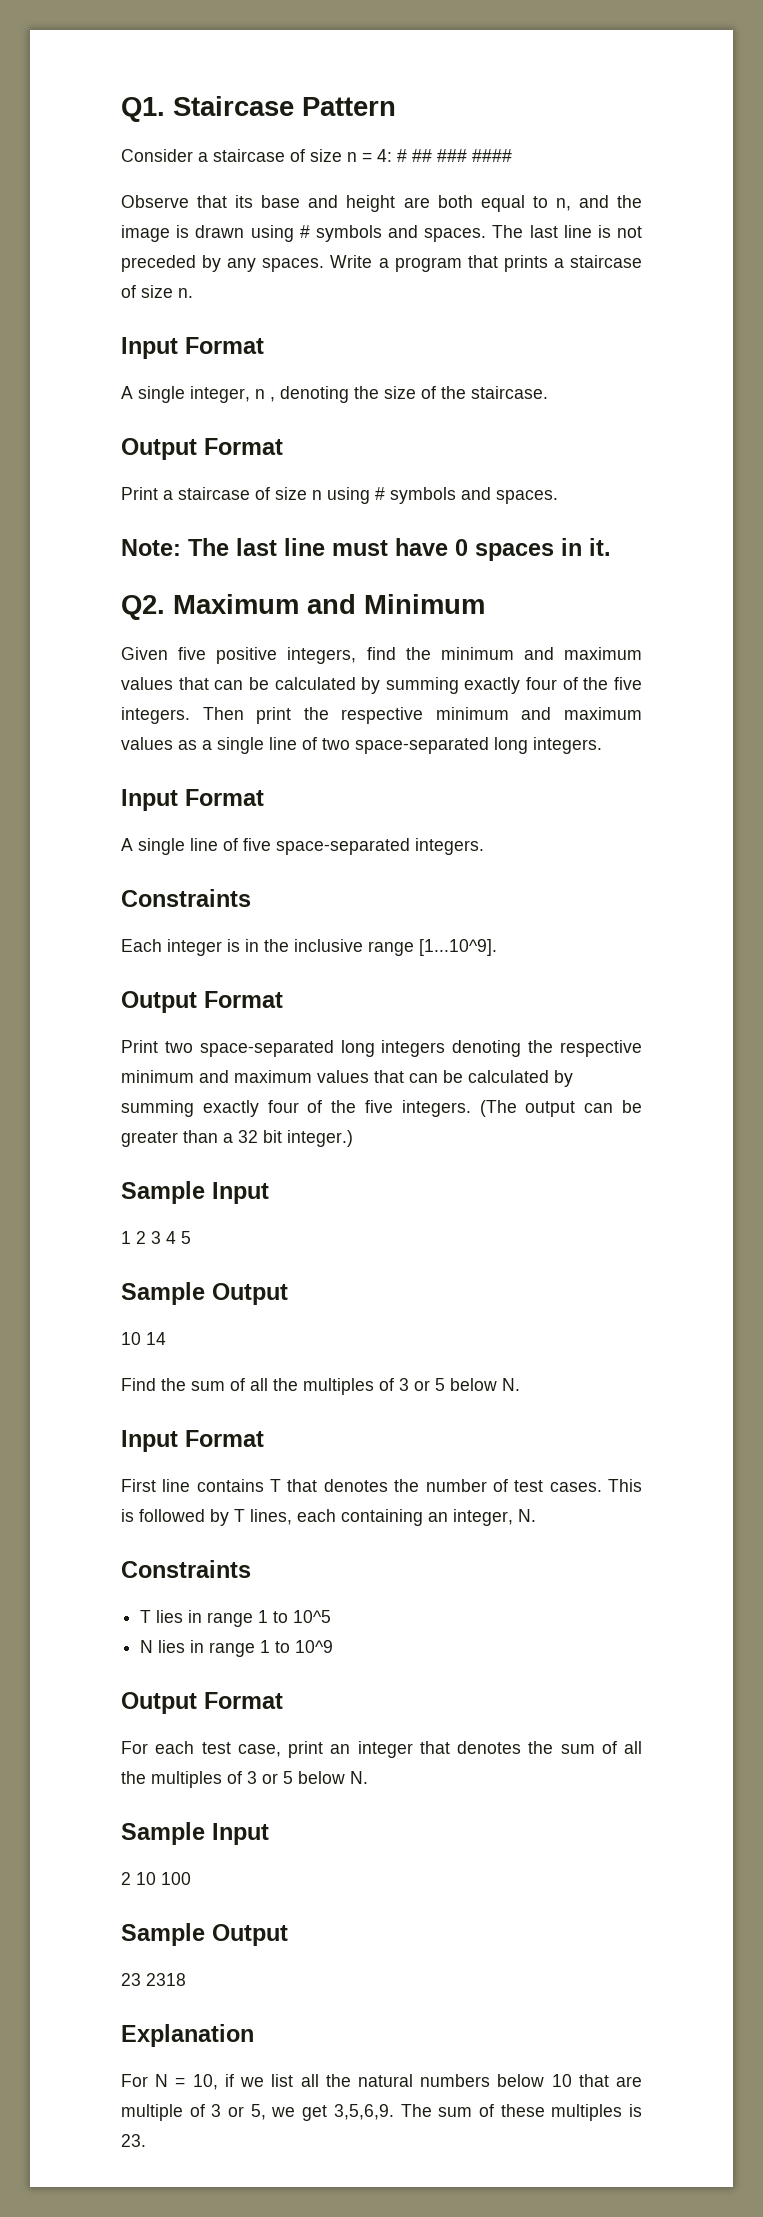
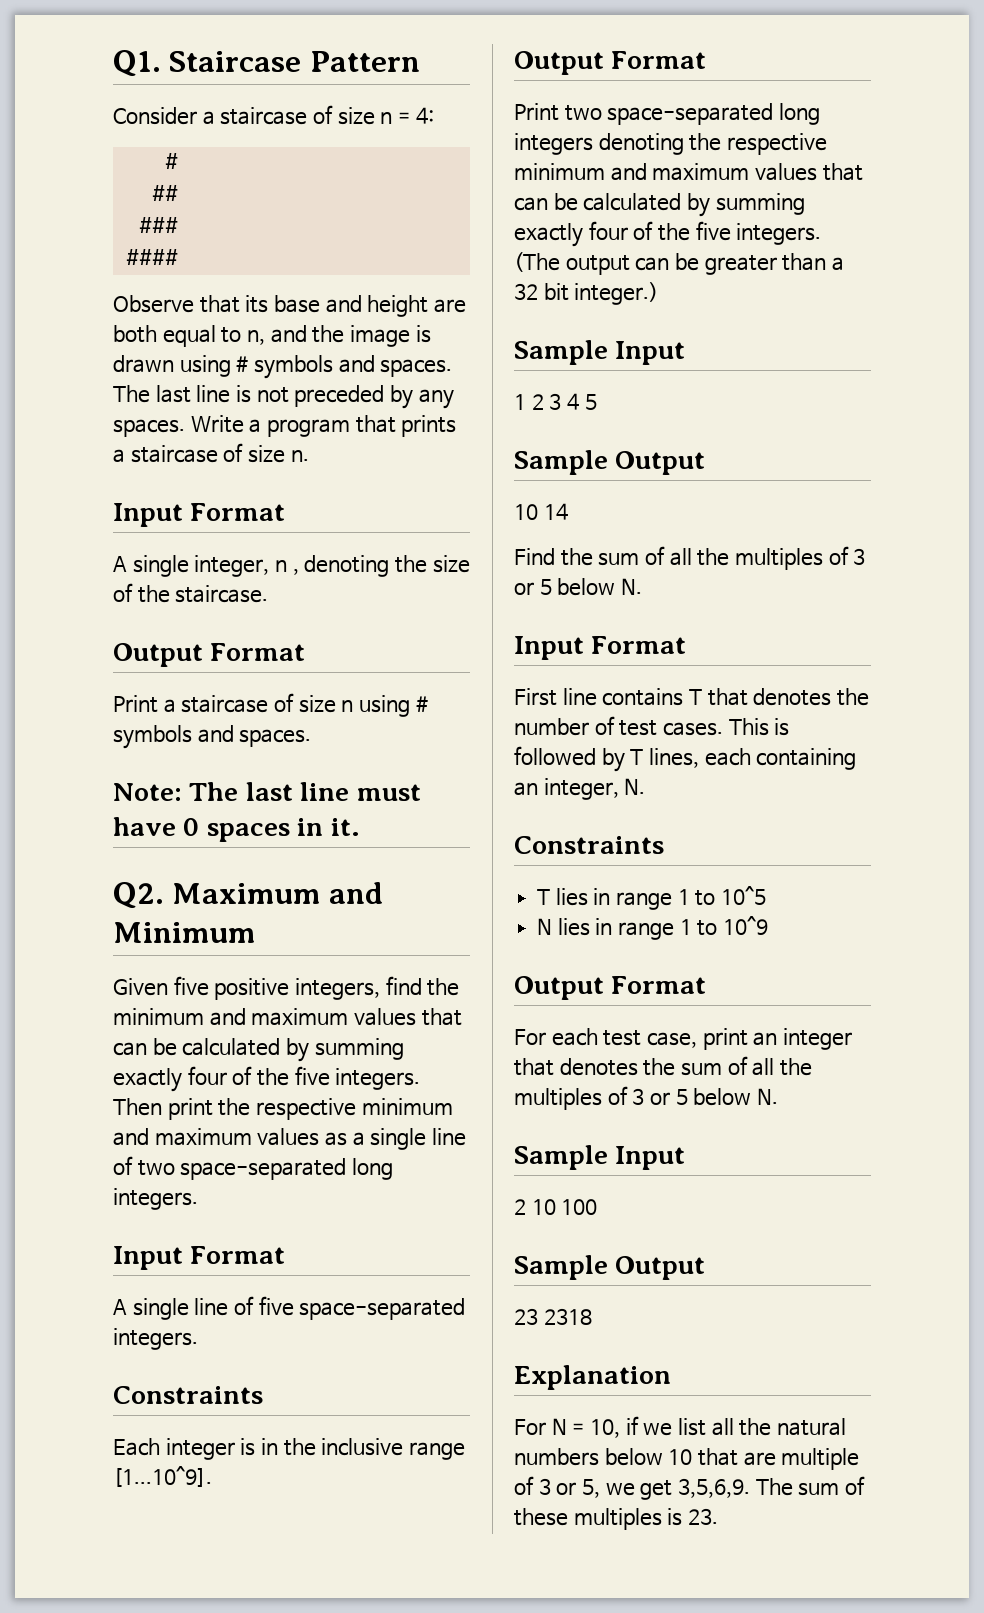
[397,149,407,162] # -> [164,153,178,169] // # //
(432, 155) none -> (178, 193) //
(467, 155) none -> (178, 225) //

